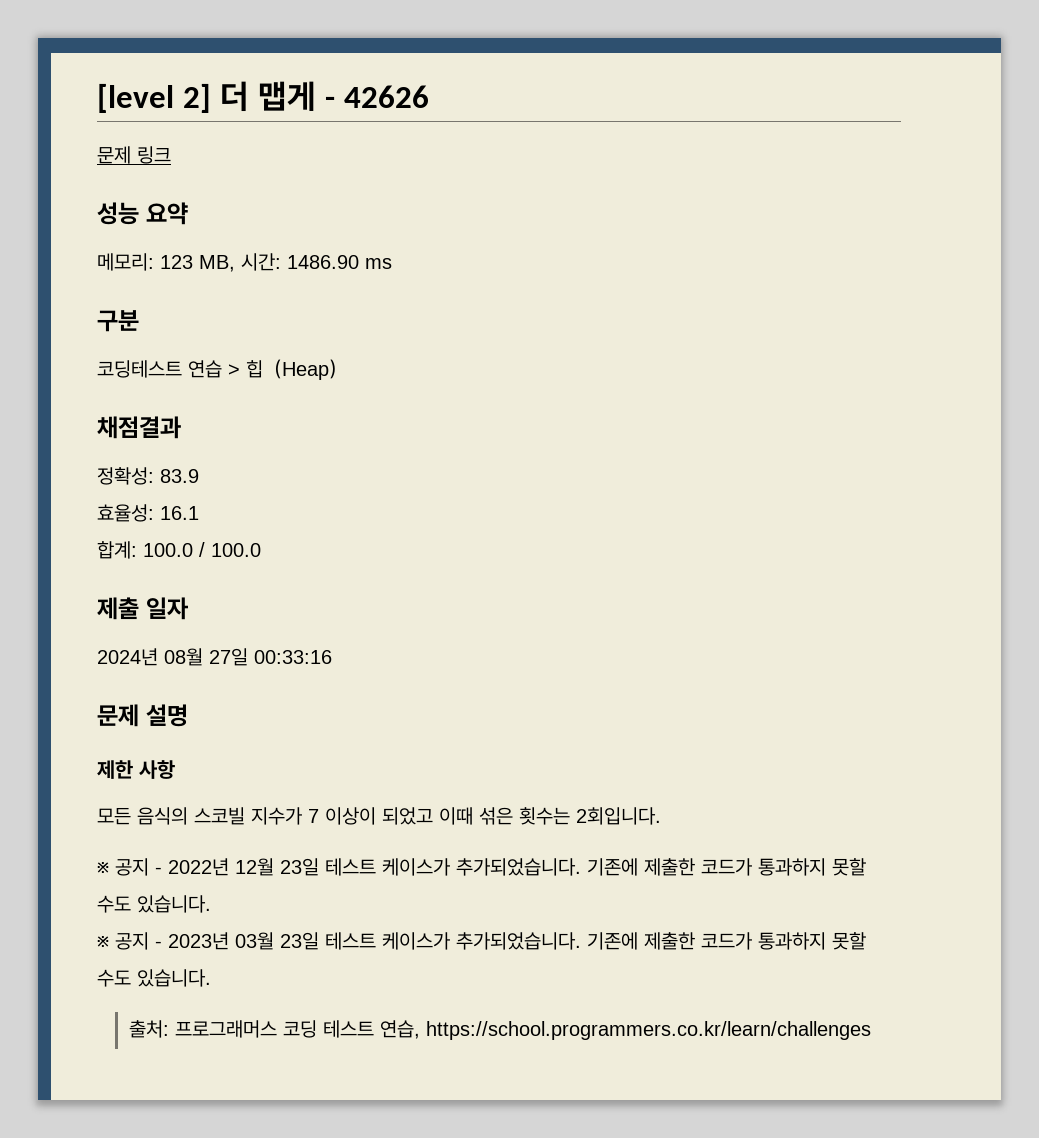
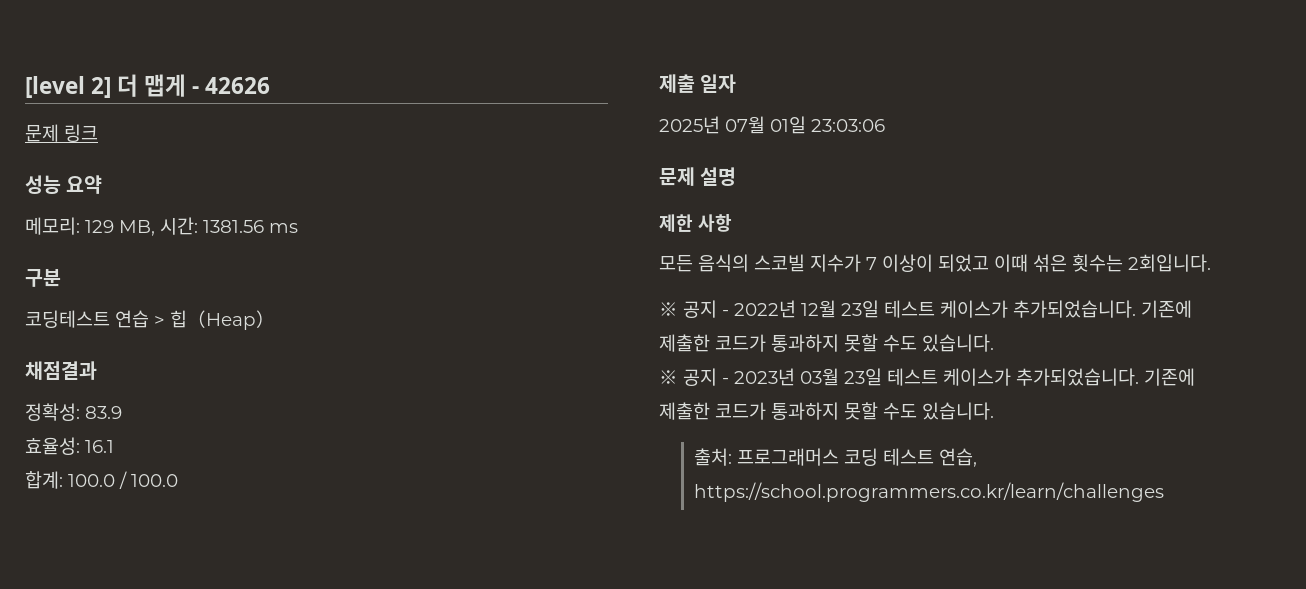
[160,255,193,269] 123 -> [85,220,114,233] 129
[287,255,359,269] 1486.90 -> [203,220,264,233] 1381.56
[97,648,332,666] 2024년 08월 27일 00:33:16 -> [659,116,885,134] 2025년 07월 01일 23:03:06

